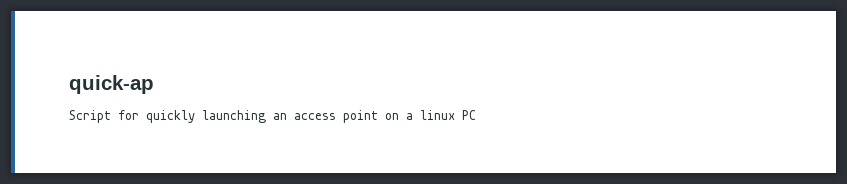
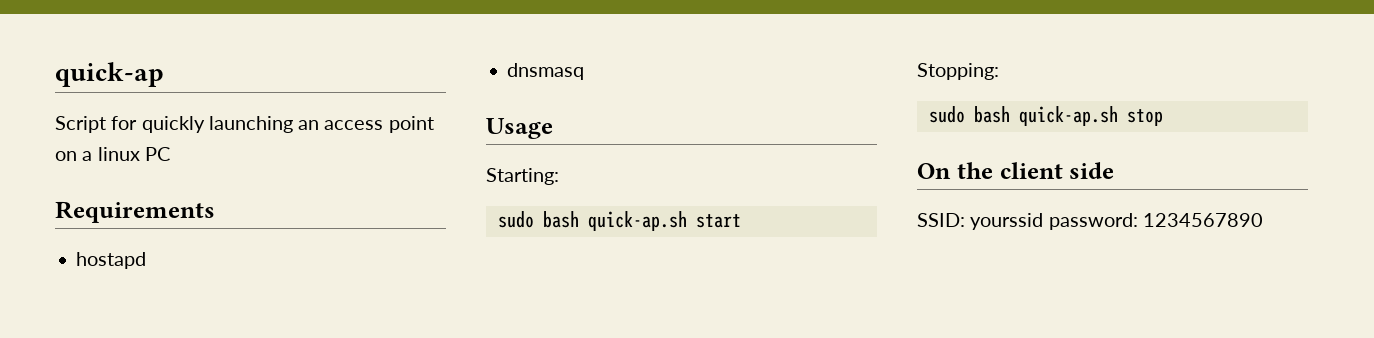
(476, 115) none -> [55,201,215,223] [76,252,147,269] [507,63,585,80] [486,118,553,139] [486,168,559,185] [497,211,741,231] [917,63,999,80] [928,106,1163,126] [917,162,1115,179] [917,213,1263,230] // Requirements // hostapd // dnsmasq // Usage // Starting: // sudo bash quick-ap.sh start // Stopping: // sudo bash quick-ap.sh stop // On the client side // SSID: yourssid password: 1234567890

